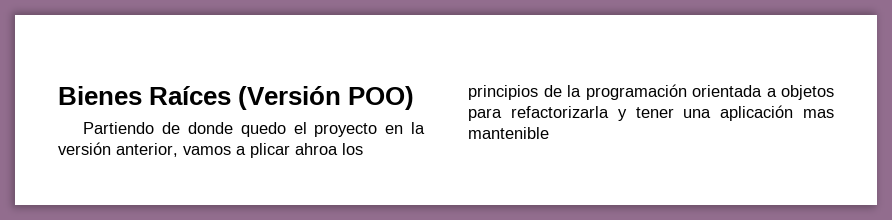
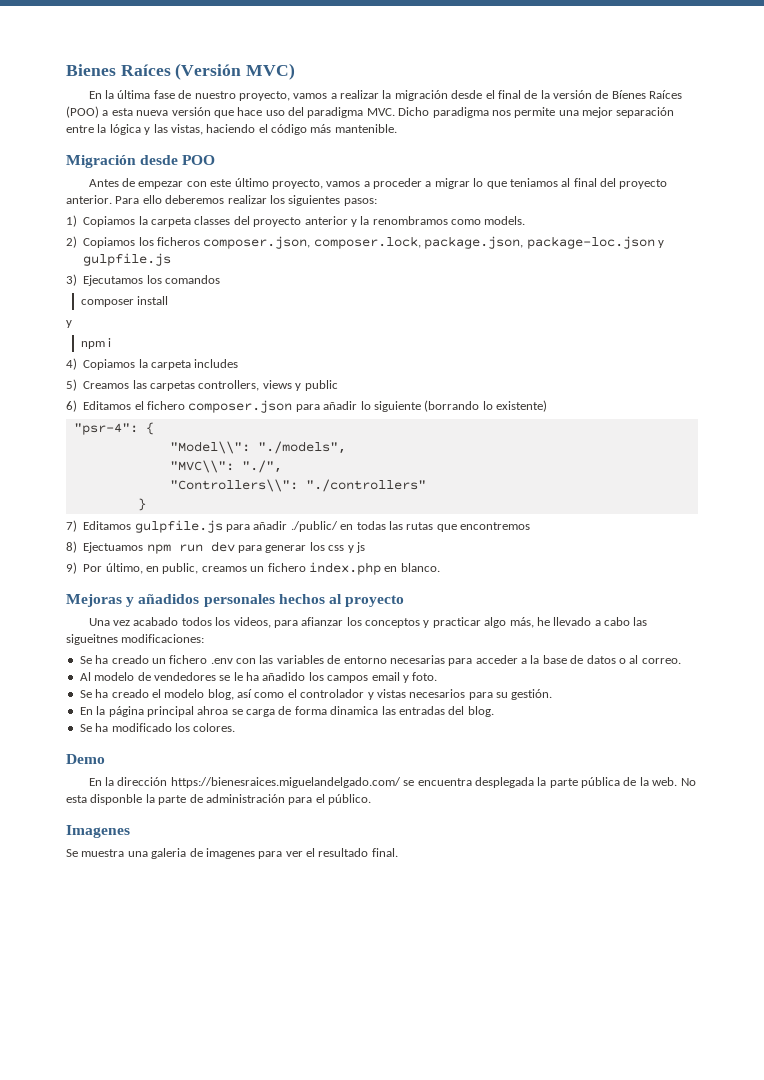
[348,86,415,110] [83,122,426,137] [58,142,363,158] [468,84,834,100] [468,105,834,121] [468,127,549,139] POO) // Partiendo de donde quedo el proyecto en la versión anterior, vamos a plicar ahroa los principios de la programación orientada a objetos para refactorizarla y tener una aplicación mas mantenible -> [246,63,296,80] [88,90,683,101] [66,106,675,118] [66,124,397,135] [66,155,216,168] [88,178,668,189] [66,195,377,206] [66,215,526,227] [66,236,664,249] [83,253,172,266] [66,274,220,286] [80,296,169,307] [66,320,72,328] [80,338,112,349] [66,358,239,370] [66,379,338,391] [66,400,547,413] [73,422,154,435] [169,441,346,454] [169,460,282,473] [169,479,426,492] [137,498,146,511] [66,520,530,533] [66,541,365,554] [66,562,440,575] [66,594,405,607] [88,617,648,628] [66,634,205,645] [79,655,681,666] [79,672,438,683] [79,689,553,700] [79,706,494,717] [79,723,236,732] [66,754,105,764] [88,777,696,788] [66,794,371,805] [66,825,130,838] [66,848,398,859] MVC) // En la última fase de nuestro proyecto, vamos a realizar la migración desde el final de la versión de Bíenes Raíces (POO) a esta nueva versión que hace uso del paradigma MVC. Dicho paradigma nos permite una mejor separación entre la lógica y las vistas, haciendo el código más mantenible. // Migración desde POO // Antes de empezar con este último proyecto, vamos a proceder a migrar lo que teniamos al final del proyecto anterior. Para ello deberemos realizar los siguientes pasos: // 1) Copiamos la carpeta classes del proyecto anterior y la renombramos como models. // 2) Copiamos los ficheros composer.json, composer.lock, package.json, package-loc.json y gulpfile.js // 3) Ejecutamos los comandos // composer install // y // npm i // 4) Copiamos la carpeta includes // 5) Creamos las carpetas controllers, views y public // 6) Editamos el fichero composer.json para añadir lo siguiente (borrando lo existente) // "psr-4": { // "Model\\": "./models", // "MVC\\": "./", // "Controllers\\": "./controllers" // } // 7) Editamos gulpfile.js para añadir ./public/ en todas las rutas que encontremos // 8) Ejectuamos npm run dev para generar los css y js // 9) Por último, en public, creamos un fichero index.php en blanco. // Mejoras y añadidos personales hechos al proyecto // Una vez acabado todos los videos, para afianzar los conceptos y practicar algo más, he llevado a cabo las sigueitnes modificaciones: // Se ha creado un fichero .env con las variables de entorno necesarias para acceder a la base de datos o al correo. // Al modelo de vendedores se le ha añadido los campos email y foto. // Se ha creado el modelo blog, así como el controlador y vistas necesarios para su gestión. // En la página principal ahroa se carga de forma dinamica las entradas del blog. // Se ha modificado los colores. // Demo // En la dirección https://bienesraices.miguelandelgado.com/ se encuentra desplegada la parte pública de la web. No esta disponble la parte de administración para el público. // Imagenes // Se muestra una galeria de imagenes para ver el resultado final.

